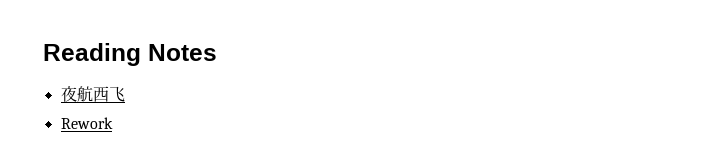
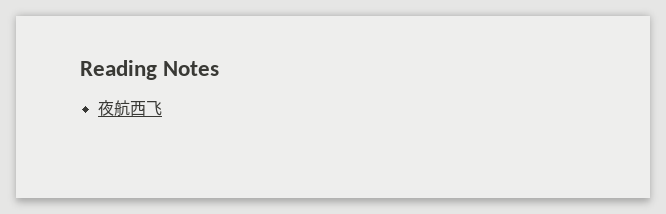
[60,117,113,129] // Rework -> (162, 108) none

